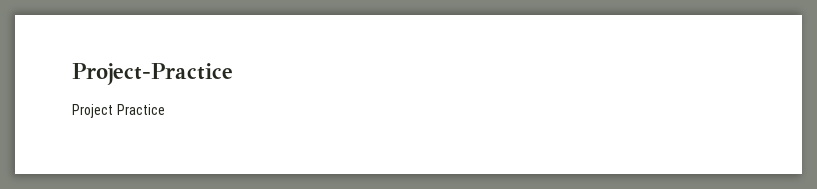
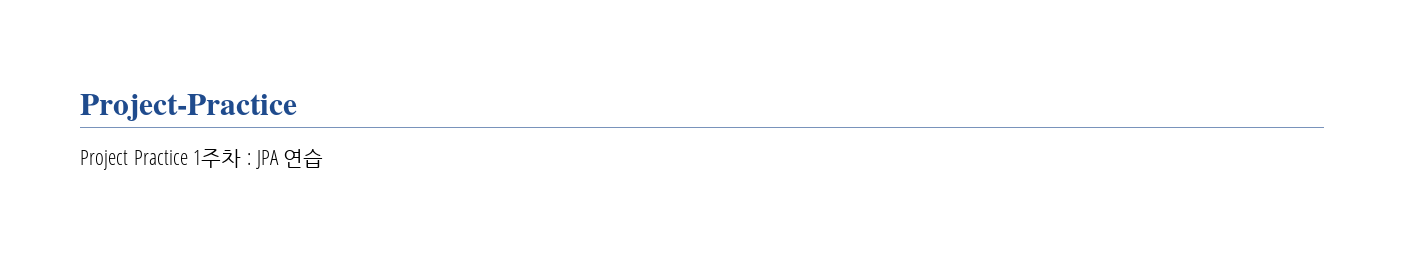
(165, 109) none -> [193,148,324,169] 1주차 : JPA 연습

